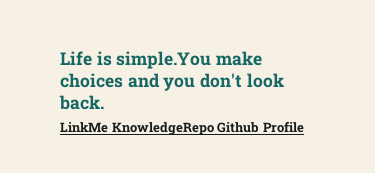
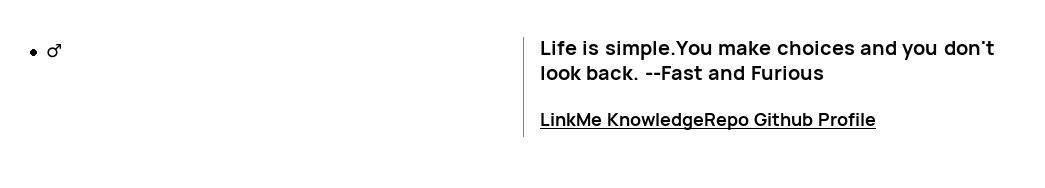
(60, 58) none -> [45,44,62,58] ♂ //
(104, 102) none -> [644,66,824,80] --Fast and Furious

